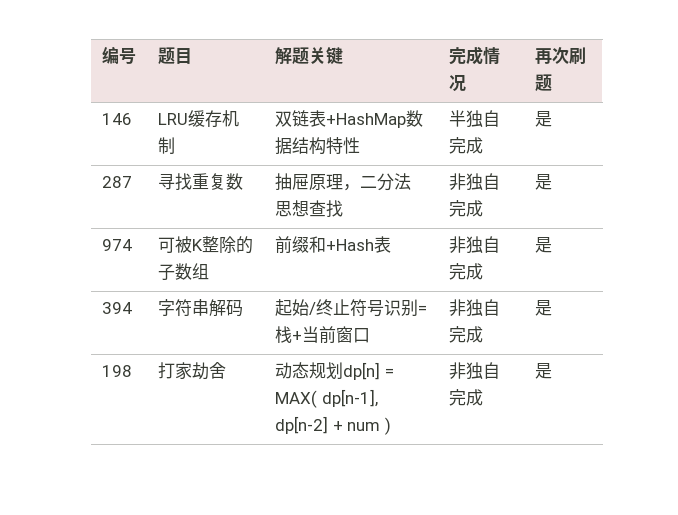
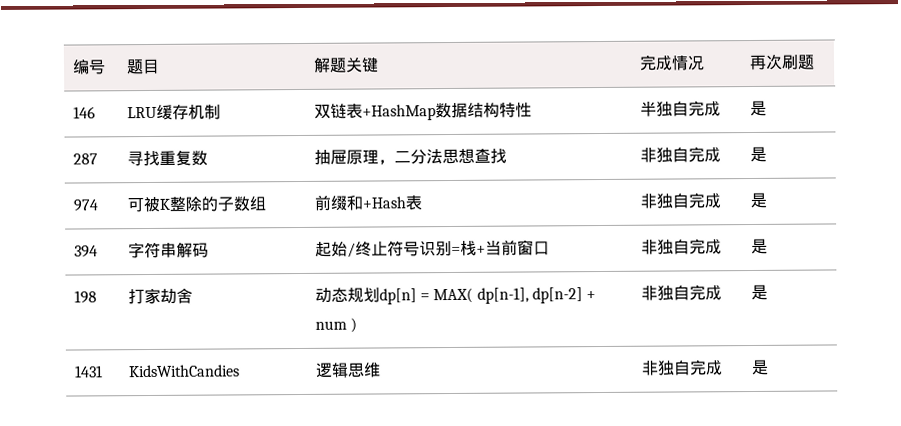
(553, 371) none -> [74,365,103,378] [128,364,240,378] [314,362,381,378] [640,359,723,376] [750,359,769,376] // 1431 | KidsWithCandies | 逻辑思维 | 非独自完成 | 是

